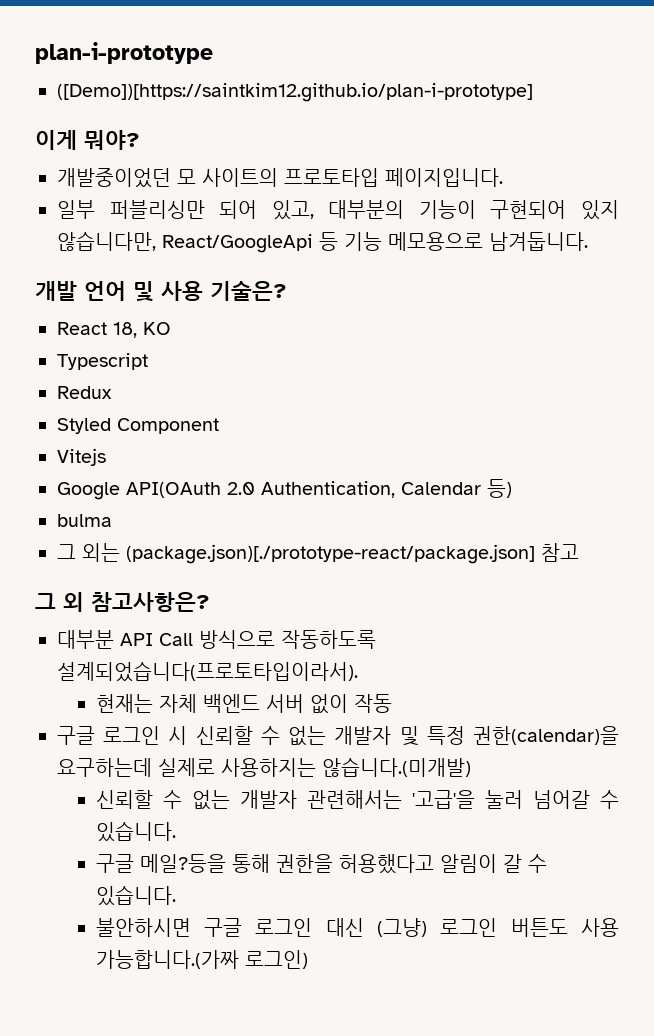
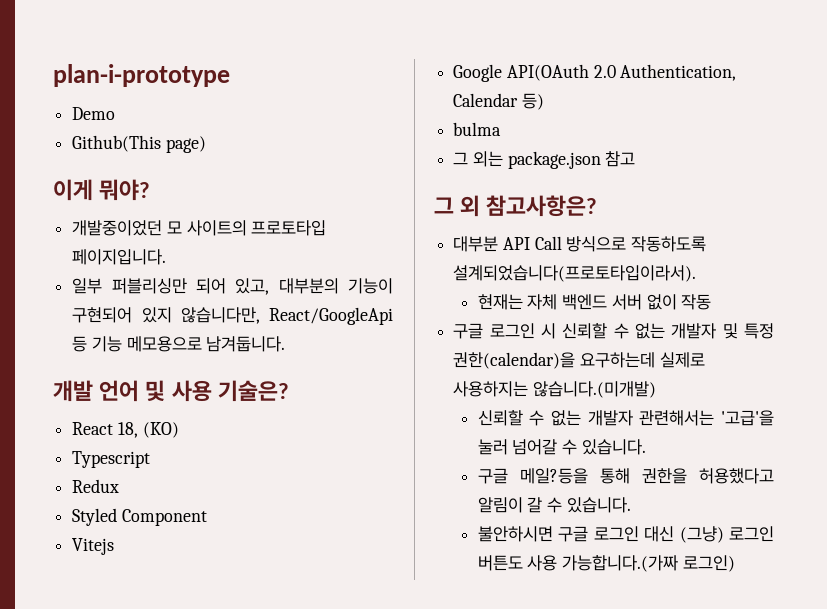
[57,83,533,102] ([Demo])[https://saintkim12.github.io/plan-i-prototype] -> [72,107,116,120] [72,135,206,153] Demo // Github(This page)
[143,322,171,335] KO -> [142,422,179,438] (KO)
[126,544,535,564] (package.json)[./prototype-react/package.json] -> [507,151,601,169] package.json

